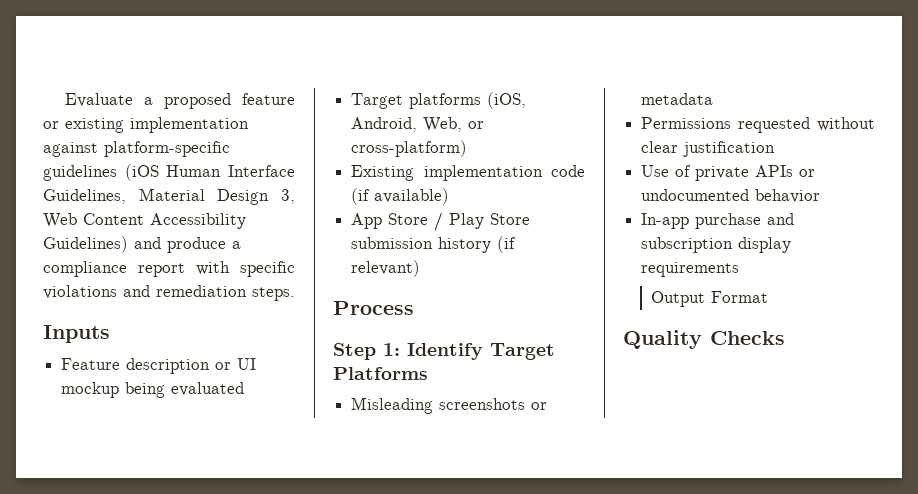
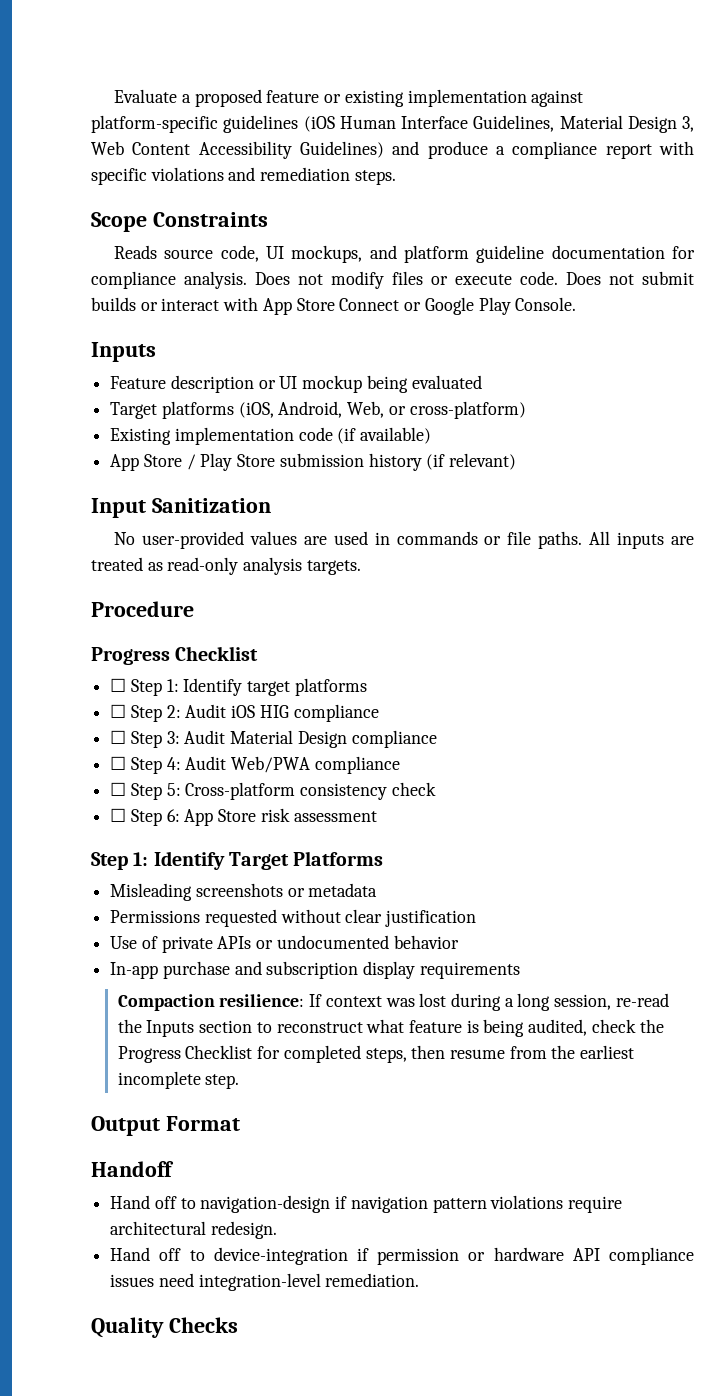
(295, 294) none -> [91,212,268,232] [114,245,695,263] [91,271,694,289] [91,297,577,315] // Scope Constraints // Reads source code, UI mockups, and platform guideline documentation for compliance analysis. Does not modify files or execute code. Does not submit builds or interact with App Store Connect or Google Play Console.
[333,301,414,315] Process -> [91,498,271,518] [114,531,694,549] [91,557,361,575] [91,601,194,617] [91,646,259,665] [110,678,367,696] [110,704,379,722] [110,730,437,748] [110,756,400,774] [110,782,436,800] [110,808,377,826] Input Sanitization // No user-provided values are used in commands or file paths. All inputs are treated as read-only analysis targets. // Procedure // Progress Checklist // ☐ Step 1: Identify target platforms // ☐ Step 2: Audit iOS HIG compliance // ☐ Step 3: Audit Material Design compliance // ☐ Step 4: Audit Web/PWA compliance // ☐ Step 5: Cross-platform consistency check // ☐ Step 6: App Store risk assessment
[651,291,769,307] Output Format -> [117,993,669,1011] [117,1019,664,1037] [117,1045,635,1063] [117,1071,240,1089] [91,1116,240,1136] [91,1161,174,1177] [110,1195,623,1213] [110,1221,277,1239] [110,1247,694,1265] [110,1273,420,1291] Compaction resilience: If context was lost during a long session, re-read the Inputs section to reconstruct what feature is being audited, check the Progress Checklist for completed steps, then resume from the earliest incomplete step. // Output Format // Handoff // Hand off to navigation-design if navigation pattern violations require architectural redesign. // Hand off to device-integration if permission or hardware API compliance issues need integration-level remediation.

